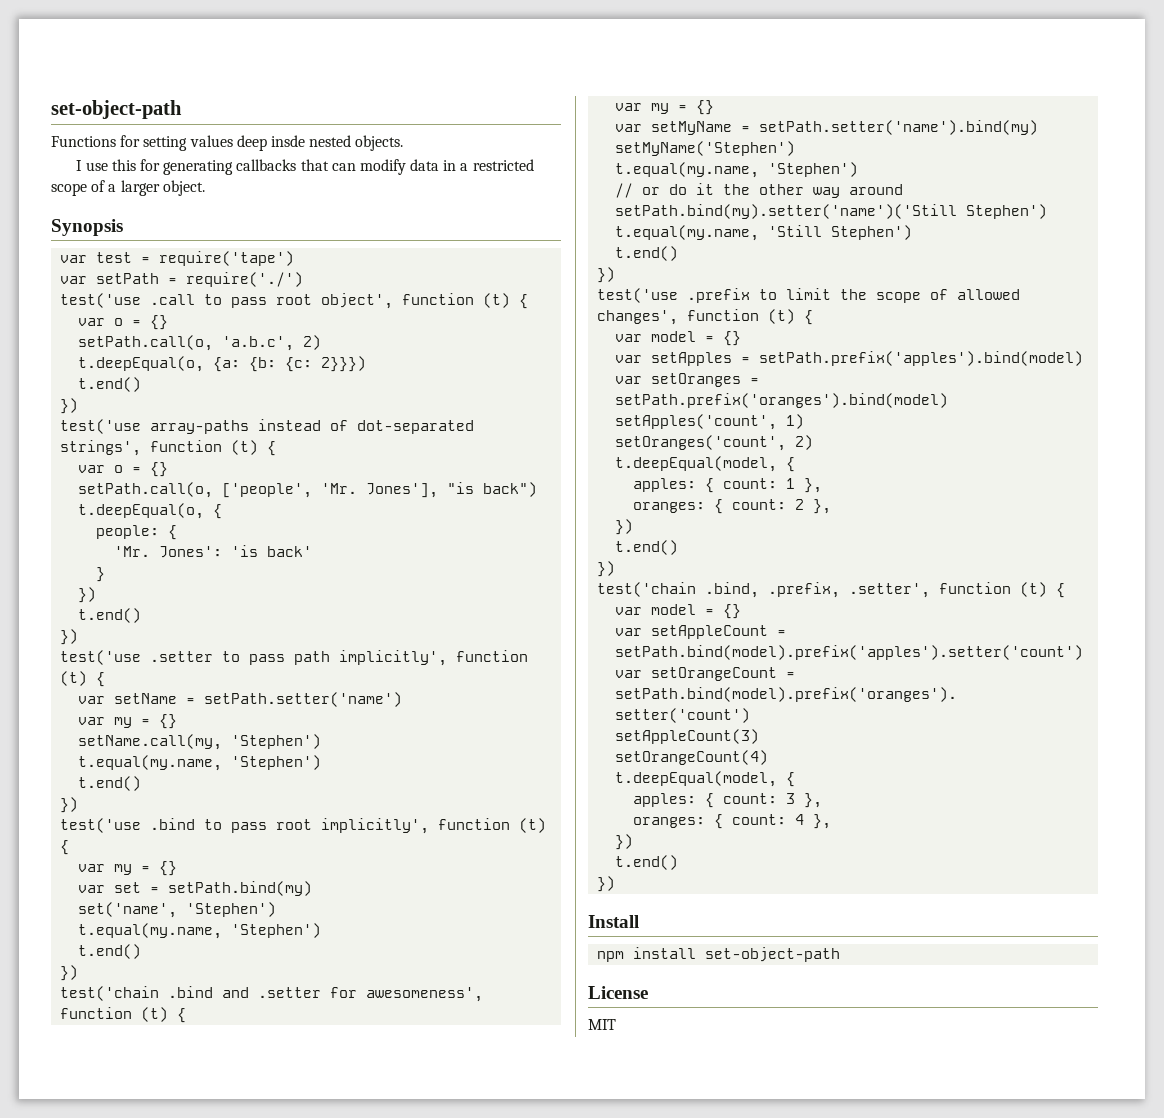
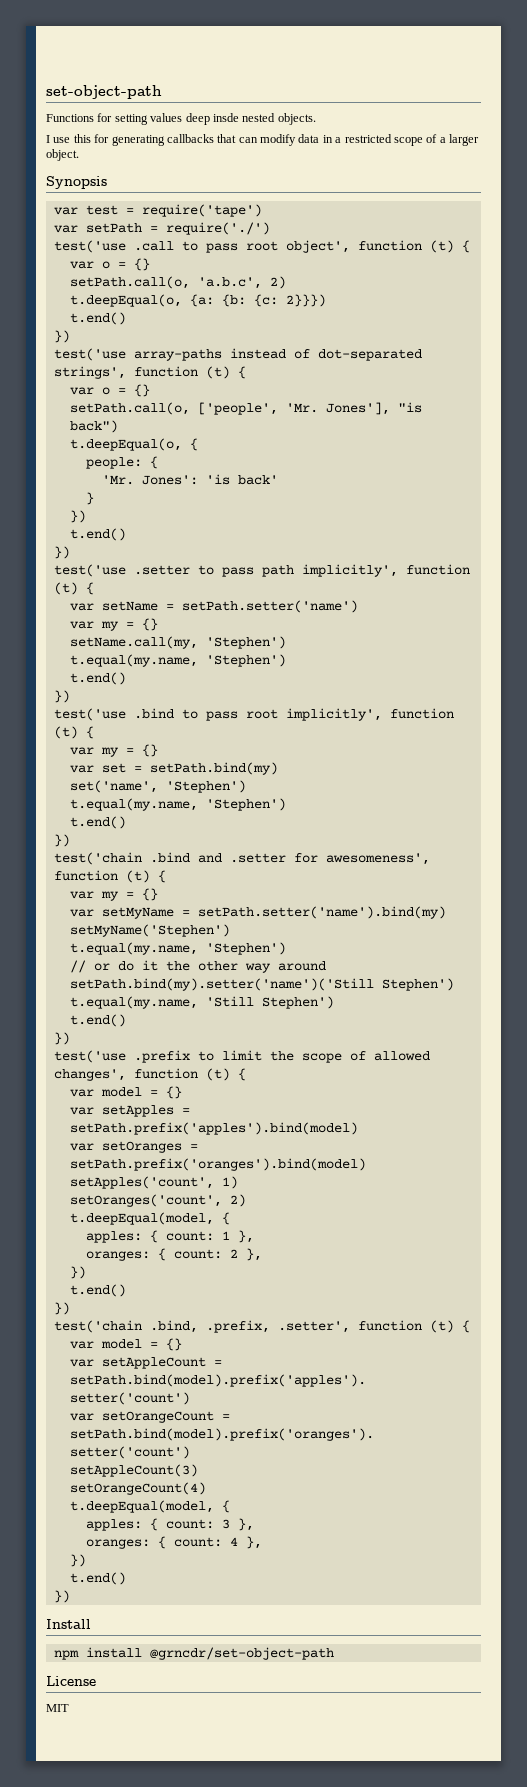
[705,947,841,962] set-object-path -> [149,1647,334,1660] @grncdr/set-object-path

